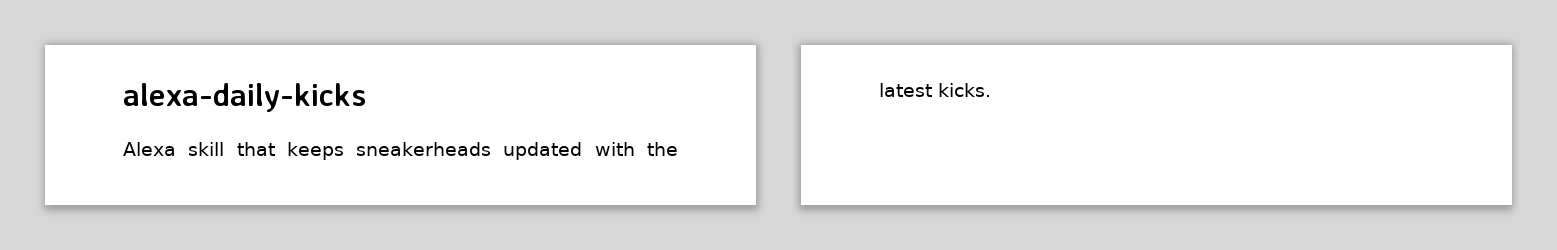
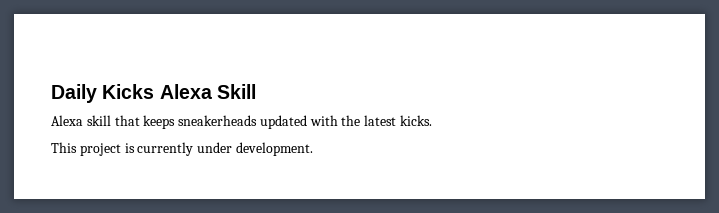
[123,83,366,112] alexa-daily-kicks -> [51,84,256,103] Daily Kicks Alexa Skill
(991, 90) none -> [51,142,313,156] // This project is currently under development.

